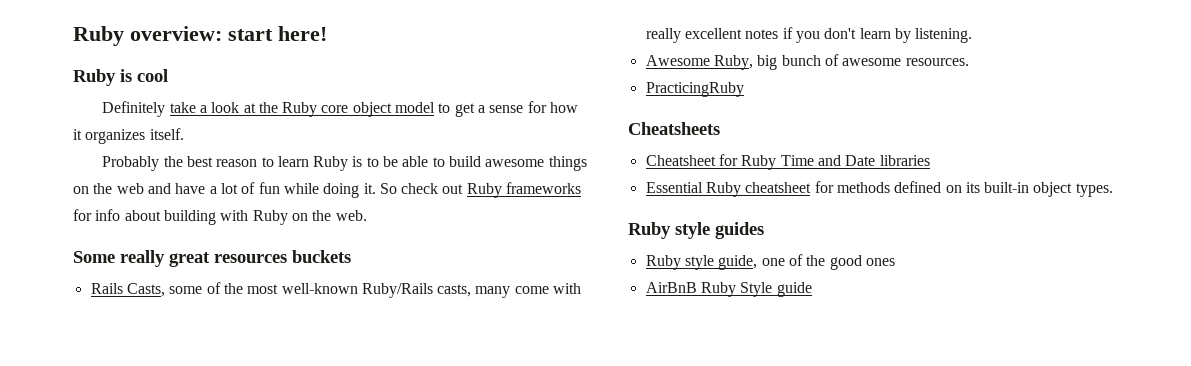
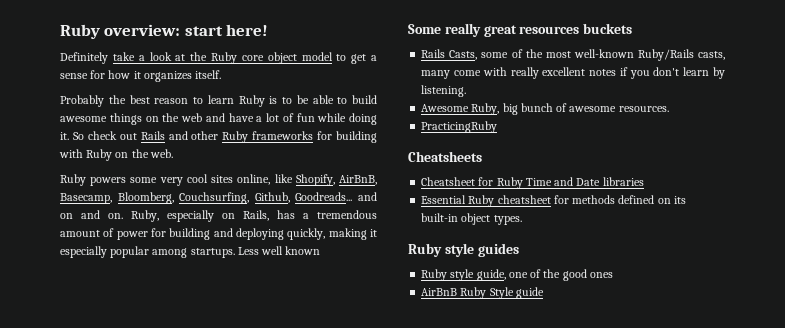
[73,69,168,86] // Ruby is cool -> (269, 30) none
(464, 189) none -> [140,131,219,140] Rails and other
[95,209,161,221] info about -> (333, 135) none
(367, 215) none -> [60,174,377,186] [60,192,377,204] [60,210,377,222] [60,228,377,240] [60,246,321,258] // Ruby powers some very cool sites online, like Shopify, AirBnB, Basecamp, Bloomberg, Couchsurfing, Github, Goodreads... and on and on. Ruby, especially on Rails, has a tremendous amount of power for building and deploying quickly, making it especially popular among startups. Less well known

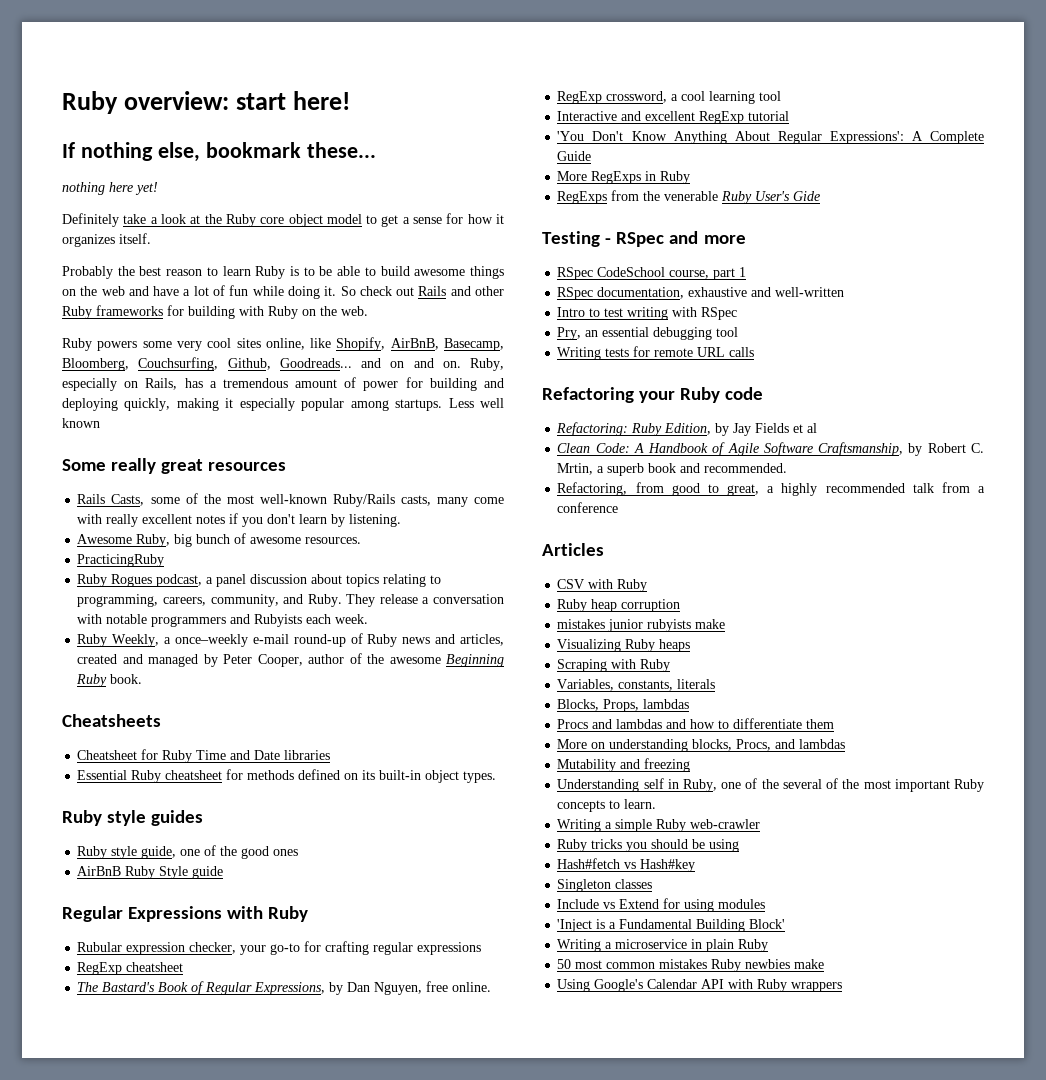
(269, 30) none -> [62,142,376,162] [62,182,158,195] // If nothing else, bookmark these... // nothing here yet!
[583,23,633,34] buckets -> (287, 466) none
(498, 127) none -> [77,574,442,587] [77,594,504,607] [77,614,369,627] [77,633,505,647] [77,653,504,667] [76,674,143,687] // Ruby Rogues podcast, a panel discussion about topics relating to programming, careers, community, and Ruby. They release a conversation with notable programmers and Rubyists each week. // Ruby Weekly, a once–weekly e-mail round-up of Ruby news and articles, created and managed by Peter Cooper, author of the awesome Beginning Ruby book.
(544, 293) none -> [62,906,309,922] [77,941,482,955] [77,962,184,975] [77,981,492,995] [557,91,782,104] [557,111,790,124] [557,131,984,144] [557,151,592,161] [557,171,691,184] [557,190,821,204] [542,231,746,247] [557,267,747,280] [557,287,845,300] [557,307,738,320] [557,327,739,340] [557,346,755,360] [542,387,764,403] [556,422,818,436] [557,442,984,456] [557,463,788,476] [557,482,986,496] [557,502,619,513] [542,543,604,556] [557,579,648,592] [557,599,681,612] [557,619,726,632] [557,639,691,652] [557,659,671,672] [557,679,716,691] [557,699,690,712] [557,718,835,729] [557,739,846,752] [557,758,691,772] [557,778,985,792] [557,799,657,812] [557,819,761,832] [557,839,740,852] [557,858,696,872] [557,879,653,892] [557,898,766,912] [557,919,786,932] [557,939,769,952] [557,959,825,972] [557,979,843,992] // Regular Expressions with Ruby // Rubular expression checker, your go-to for crafting regular expressions // RegExp cheatsheet // The Bastard's Book of Regular Expressions, by Dan Nguyen, free online. // RegExp crossword, a cool learning tool // Interactive and excellent RegExp tutorial // 'You Don't Know Anything About Regular Expressions': A Complete Guide // More RegExps in Ruby // RegExps from the venerable Ruby User's Gide // Testing - RSpec and more // RSpec CodeSchool course, part 1 // RSpec documentation, exhaustive and well-written // Intro to test writing with RSpec // Pry, an essential debugging tool // Writing tests for remote URL calls // Refactoring your Ruby code // Refactoring: Ruby Edition, by Jay Fields et al // Clean Code: A Handbook of Agile Software Craftsmanship, by Robert C. Mrtin, a superb book and recommended. // Refactoring, from good to great, a highly recommended talk from a conference // Articles // CSV with Ruby // Ruby heap corruption // mistakes junior rubyists make // Visualizing Ruby heaps // Scraping with Ruby // Variables, constants, literals // Blocks, Props, lambdas // Procs and lambdas and how to differentiate them // More on understanding blocks, Procs, and lambdas // Mutability and freezing // Understanding self in Ruby, one of the several of the most important Ruby concepts to learn. // Writing a simple Ruby web-crawler // Ruby tricks you should be using // Hash#fetch vs Hash#key // Singleton classes // Include vs Extend for using modules // 'Inject is a Fundamental Building Block' // Writing a microservice in plain Ruby // 50 most common mistakes Ruby newbies make // Using Google's Calendar API with Ruby wrappers

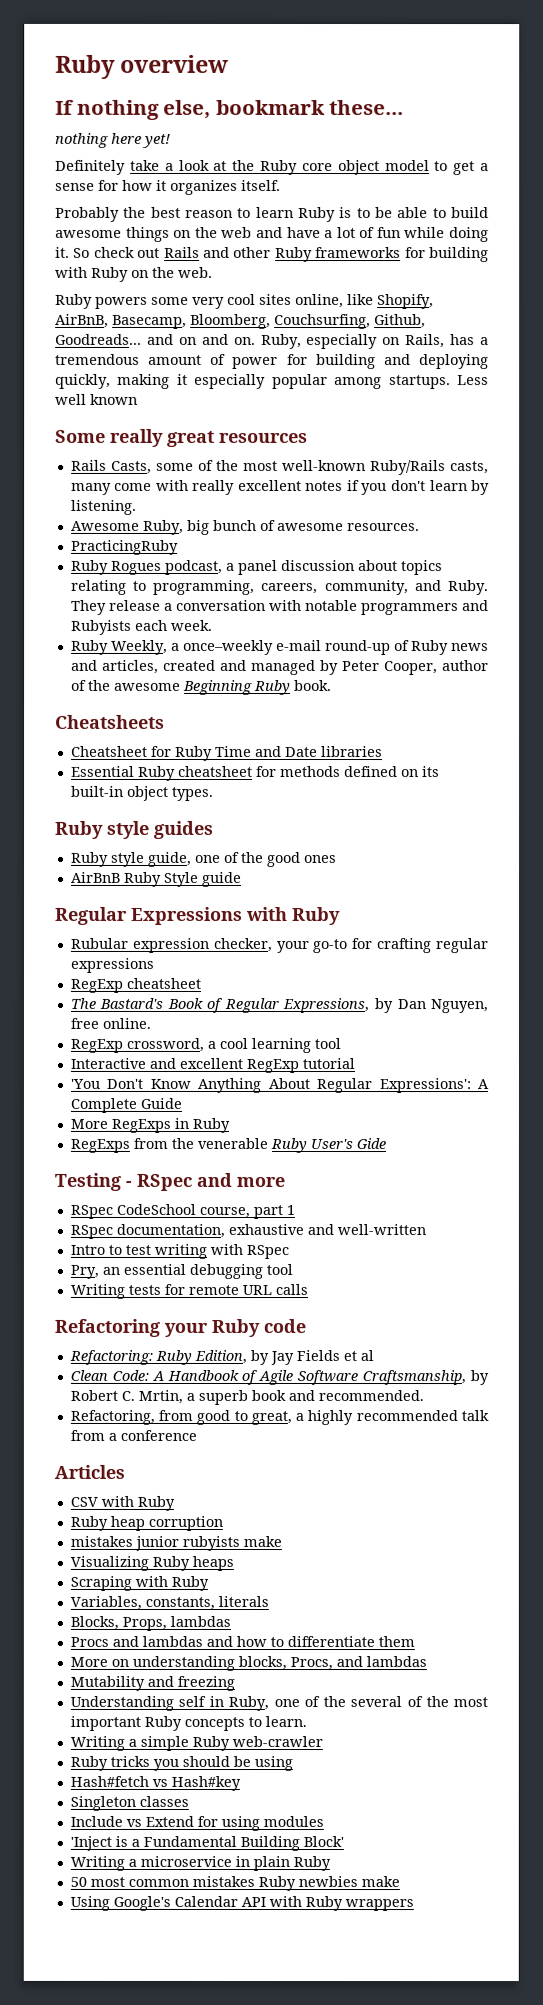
[62,91,350,114] Ruby overview: start here! -> [55,54,230,79] Ruby overview

